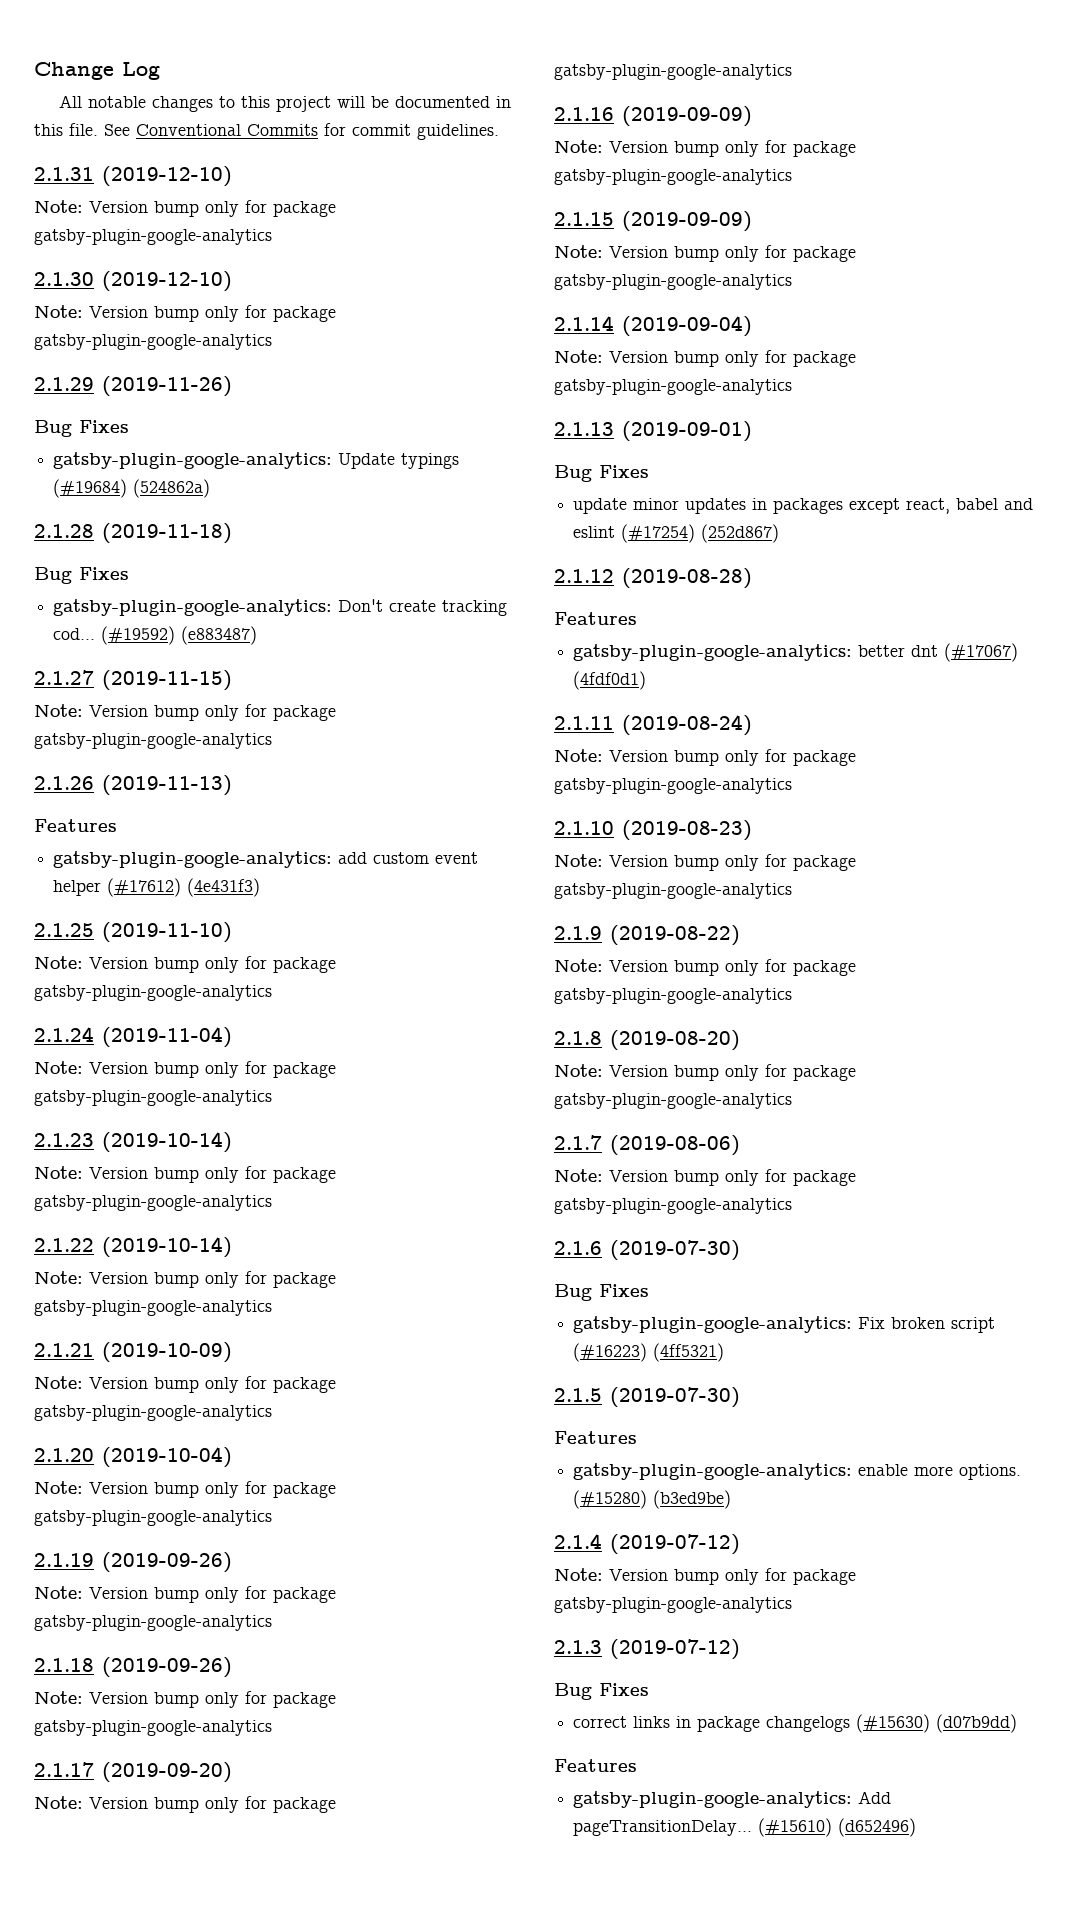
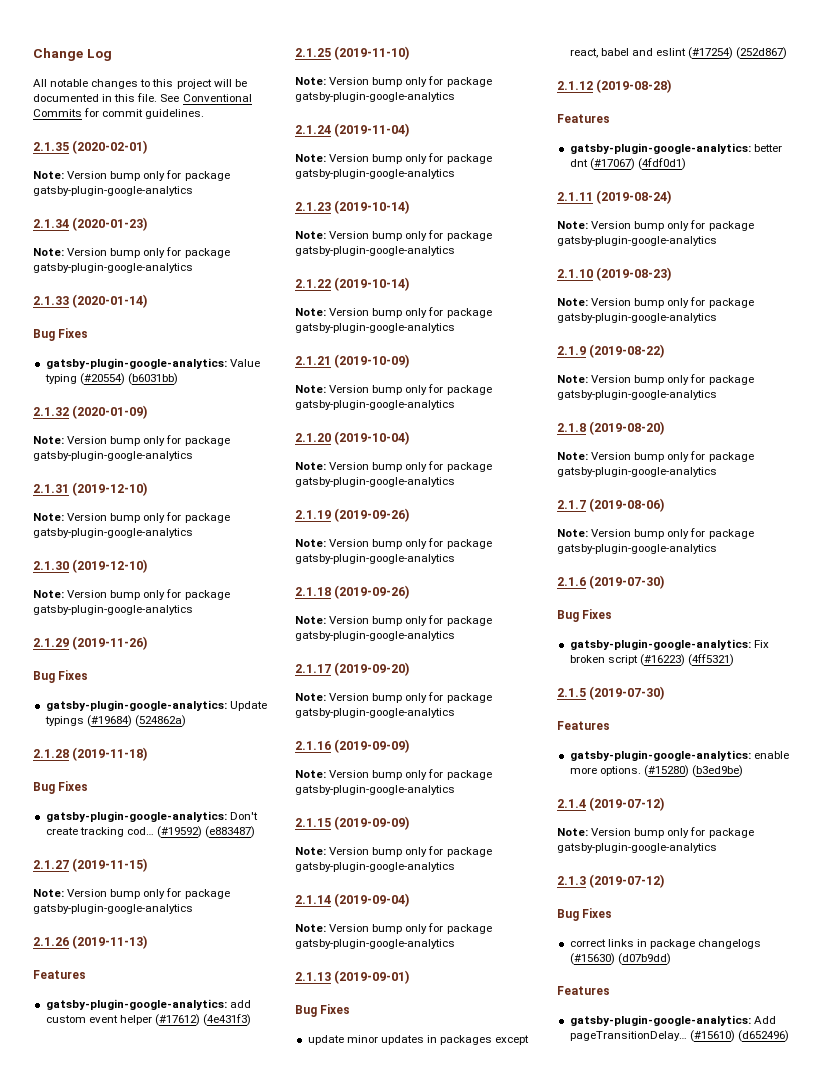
(499, 132) none -> [33,140,148,154] [33,170,230,181] [33,186,193,196] [33,217,148,231] [33,247,230,258] [33,263,193,273] [33,294,148,308] [33,328,89,341] [45,358,260,369] [44,373,178,385] [33,405,148,419] [33,435,230,446] [33,451,193,461] // 2.1.35 (2020-02-01) // Note: Version bump only for package gatsby-plugin-google-analytics // 2.1.34 (2020-01-23) // Note: Version bump only for package gatsby-plugin-google-analytics // 2.1.33 (2020-01-14) // Bug Fixes // gatsby-plugin-google-analytics: Value typing (#20554) (b6031bb) // 2.1.32 (2020-01-09) // Note: Version bump only for package gatsby-plugin-google-analytics

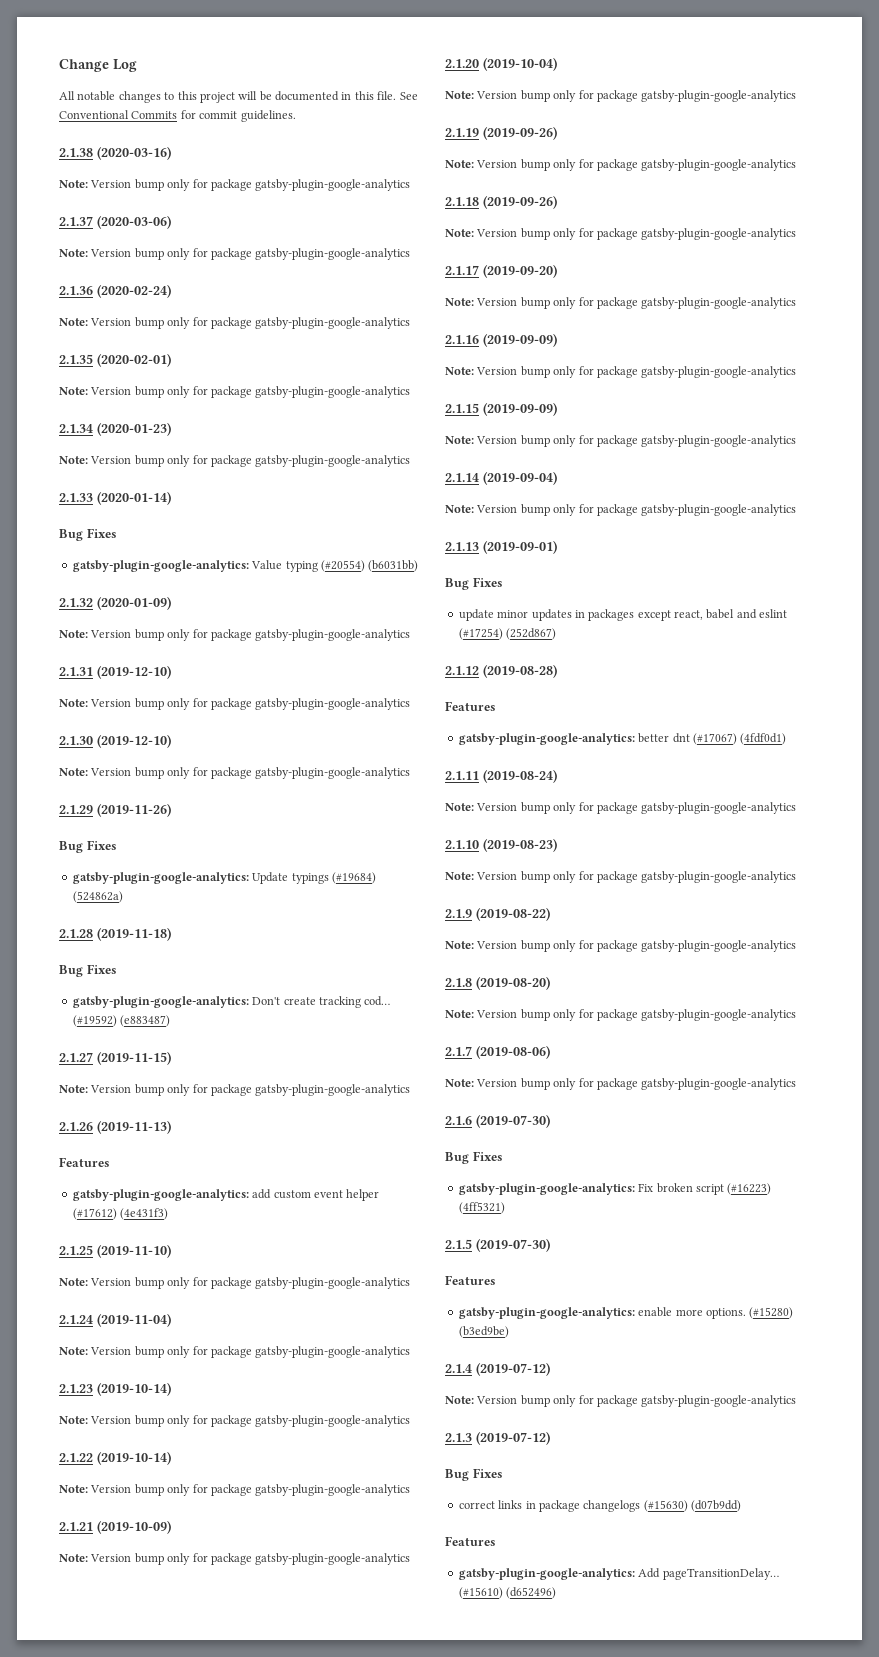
(205, 114) none -> [59,146,171,160] [59,179,411,191] [59,215,171,229] [59,248,411,260] [59,284,171,298] [59,317,411,329] // 2.1.38 (2020-03-16) // Note: Version bump only for package gatsby-plugin-google-analytics // 2.1.37 (2020-03-06) // Note: Version bump only for package gatsby-plugin-google-analytics // 2.1.36 (2020-02-24) // Note: Version bump only for package gatsby-plugin-google-analytics

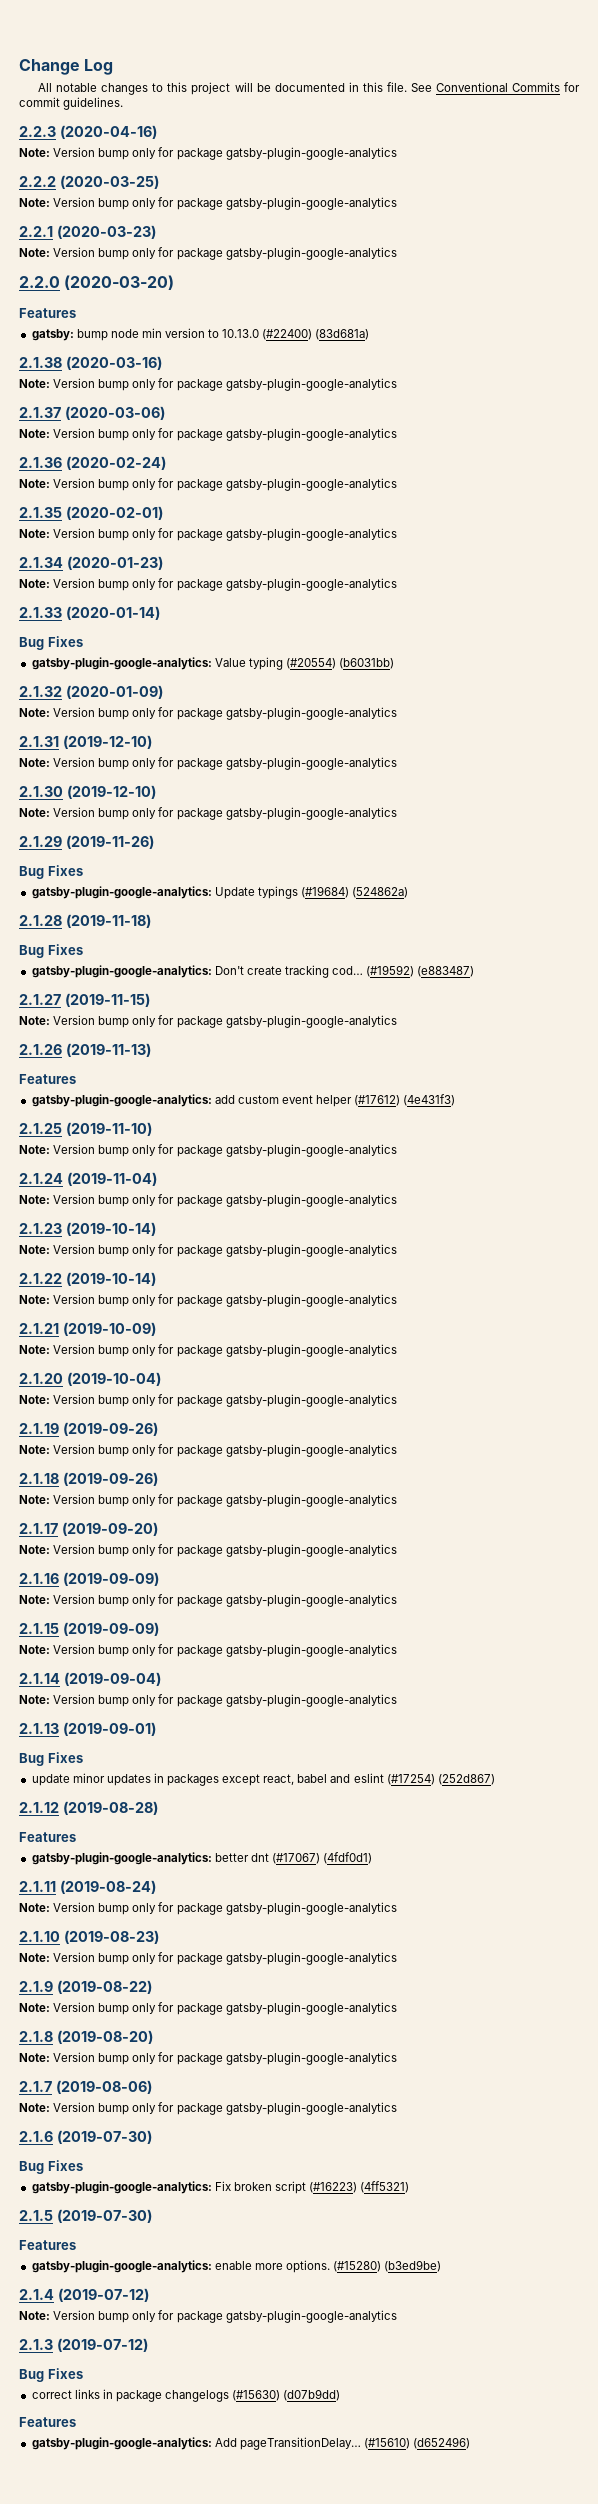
(296, 116) none -> [19,125,157,139] [19,147,397,160] [19,175,159,189] [19,197,397,210] [19,225,156,239] [19,247,397,260] [19,275,175,290] [19,308,76,318] [31,328,370,341] // 2.2.3 (2020-04-16) // Note: Version bump only for package gatsby-plugin-google-analytics // 2.2.2 (2020-03-25) // Note: Version bump only for package gatsby-plugin-google-analytics // 2.2.1 (2020-03-23) // Note: Version bump only for package gatsby-plugin-google-analytics // 2.2.0 (2020-03-20) // Features // gatsby: bump node min version to 10.13.0 (#22400) (83d681a)

